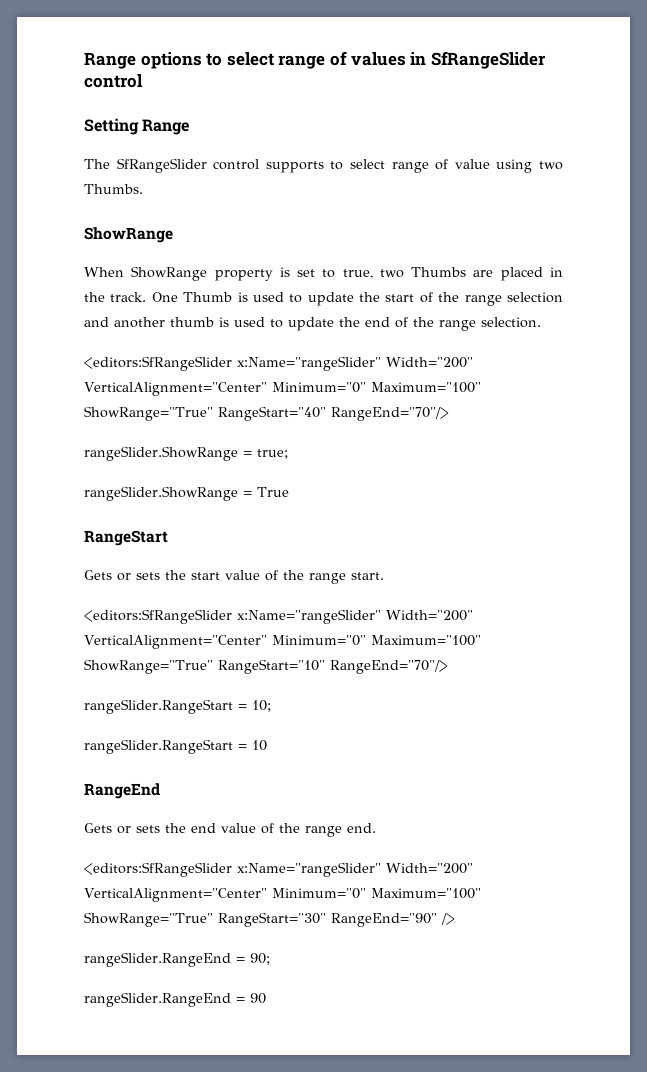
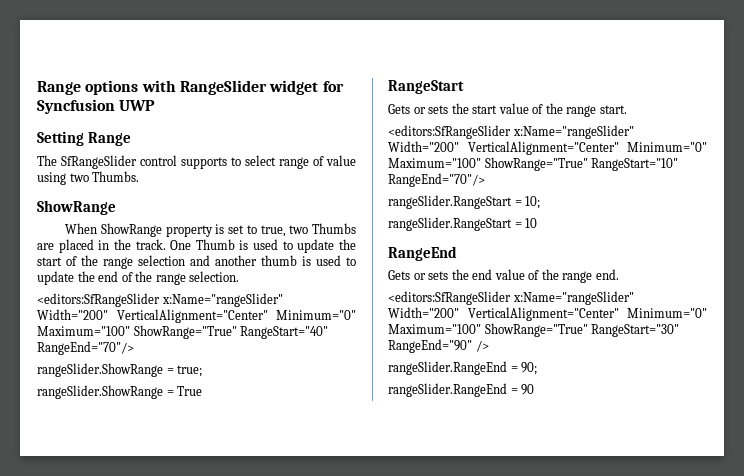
[206,51,546,69] [84,74,143,88] to select range of values in SfRangeSlider control -> [141,80,344,95] [37,99,156,114] with RangeSlider widget for Syncfusion UWP

